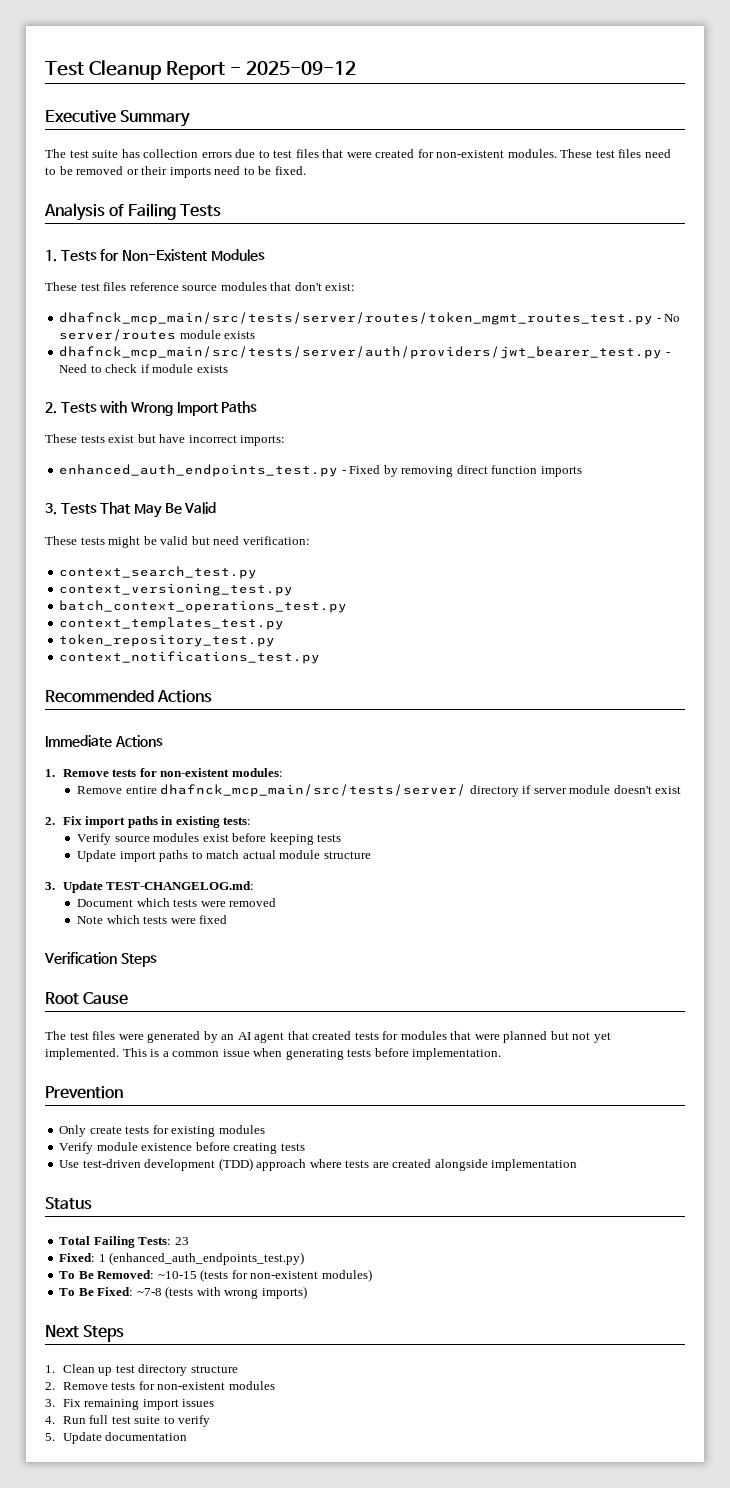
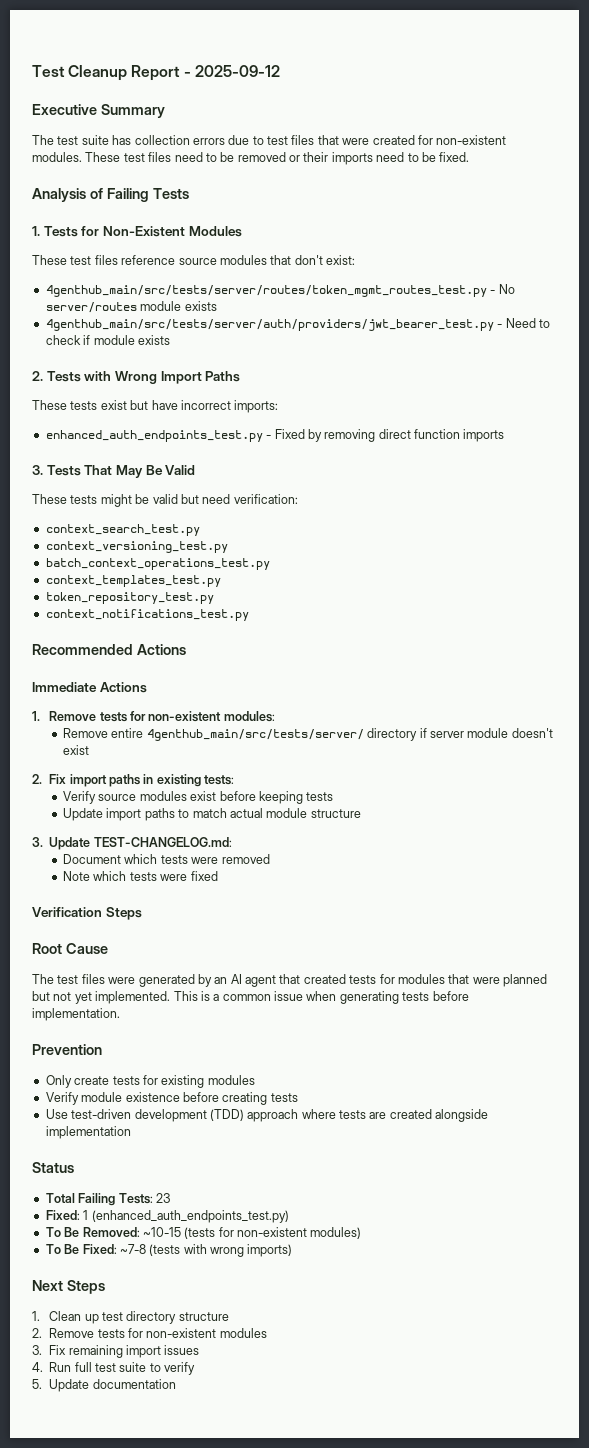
[59,312,654,325] dhafnck_mcp_main/src/tests/server/routes/token_mgmt_routes_test.py -> [45,285,487,297] 4genthub_main/src/tests/server/routes/token_mgmt_routes_test.py
[59,346,663,359] dhafnck_mcp_main/src/tests/server/auth/providers/jwt_bearer_test.py -> [45,319,494,331] 4genthub_main/src/tests/server/auth/providers/jwt_bearer_test.py
[160,784,467,797] dhafnck_mcp_main/src/tests/server/ -> [146,729,364,741] 4genthub_main/src/tests/server/

